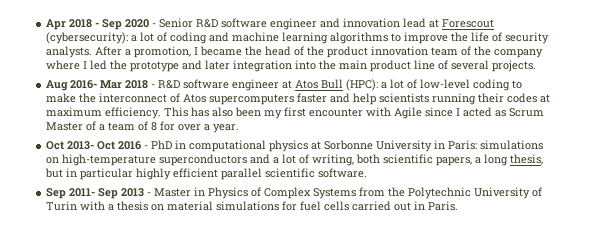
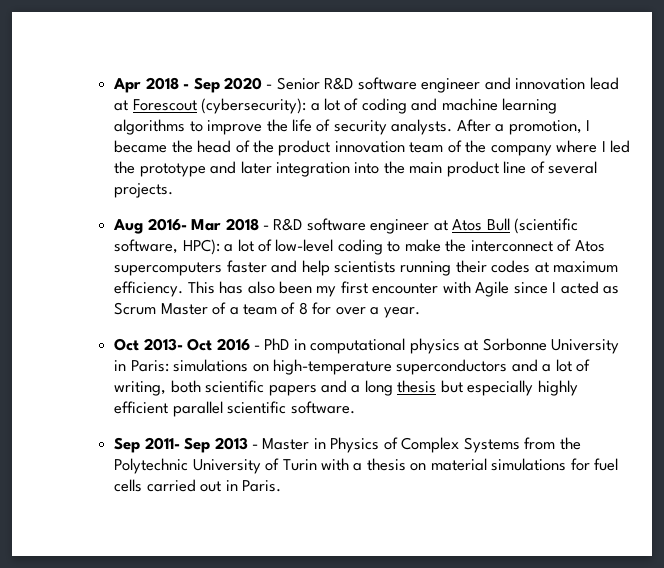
[346,79,379,91] (HPC): -> [514,218,579,234] [114,239,220,255] (scientific software, HPC):
[436,154,544,166] [45,168,134,180] papers, a long thesis, but in particular -> [268,380,534,396] papers and a long thesis but especially

